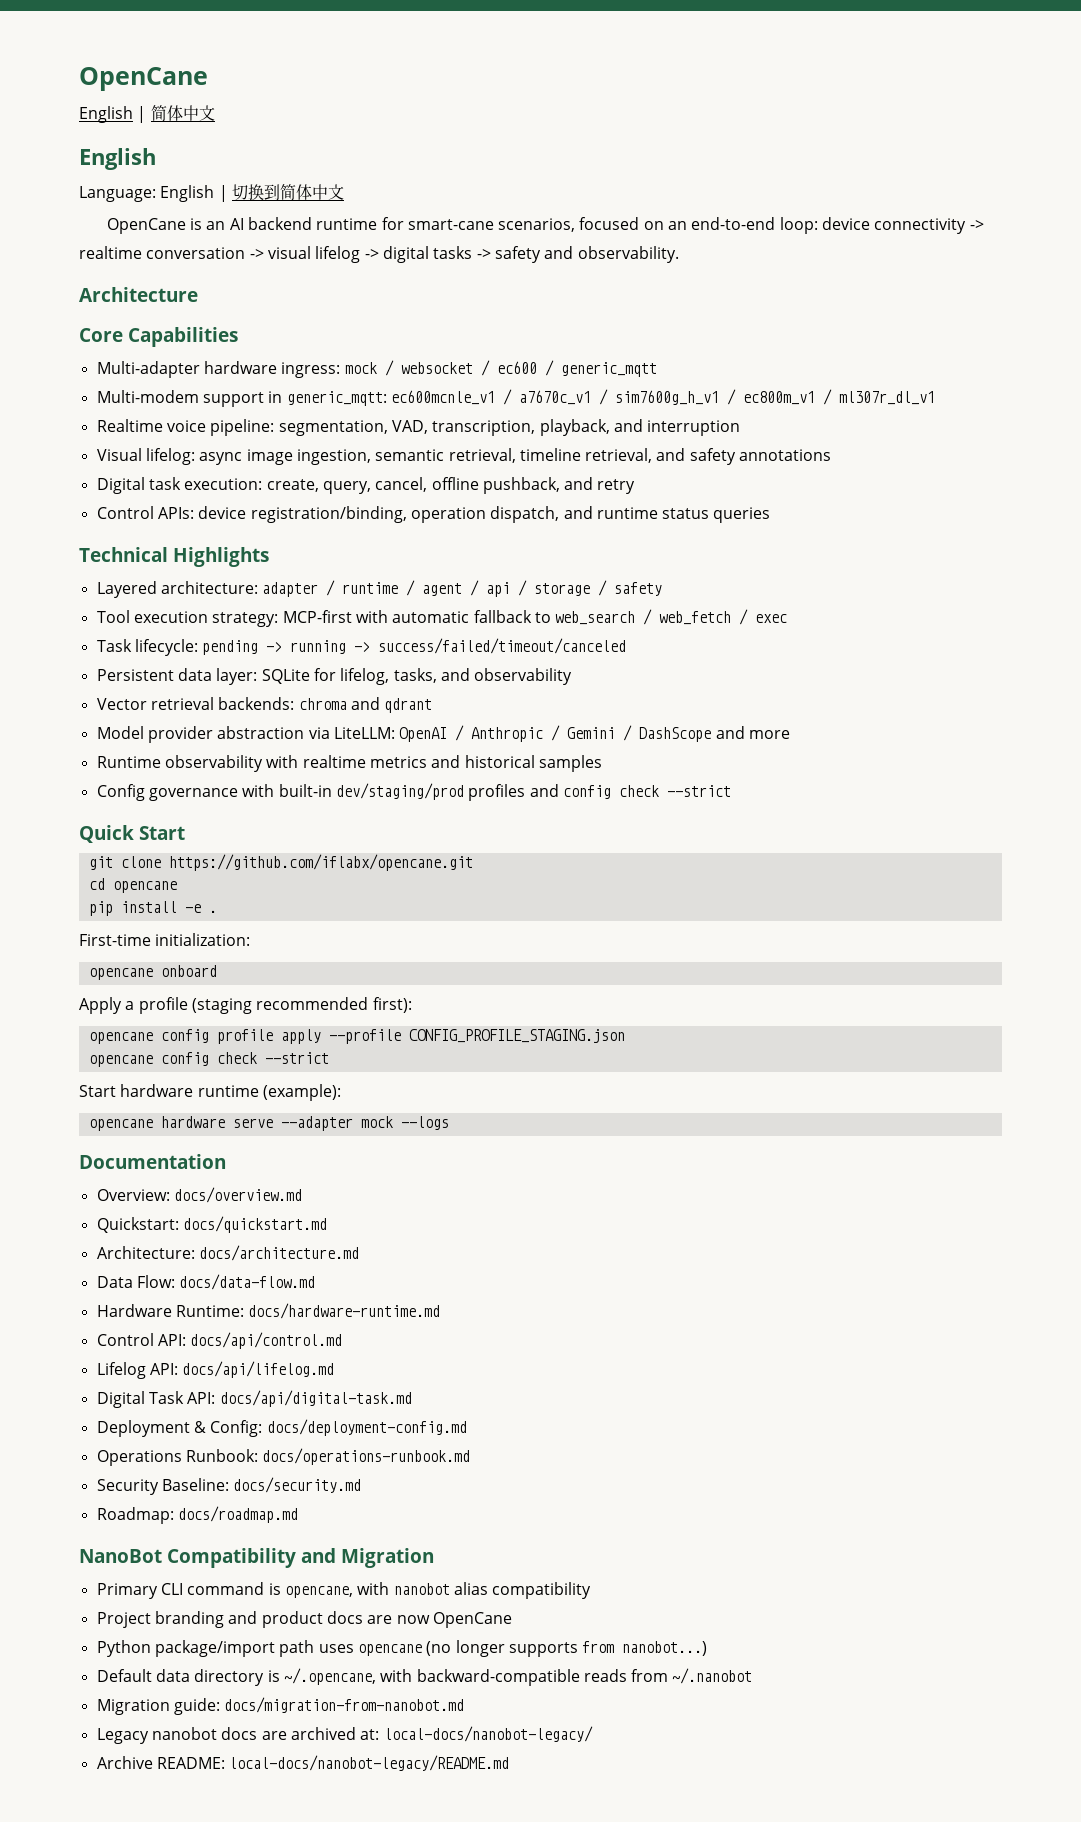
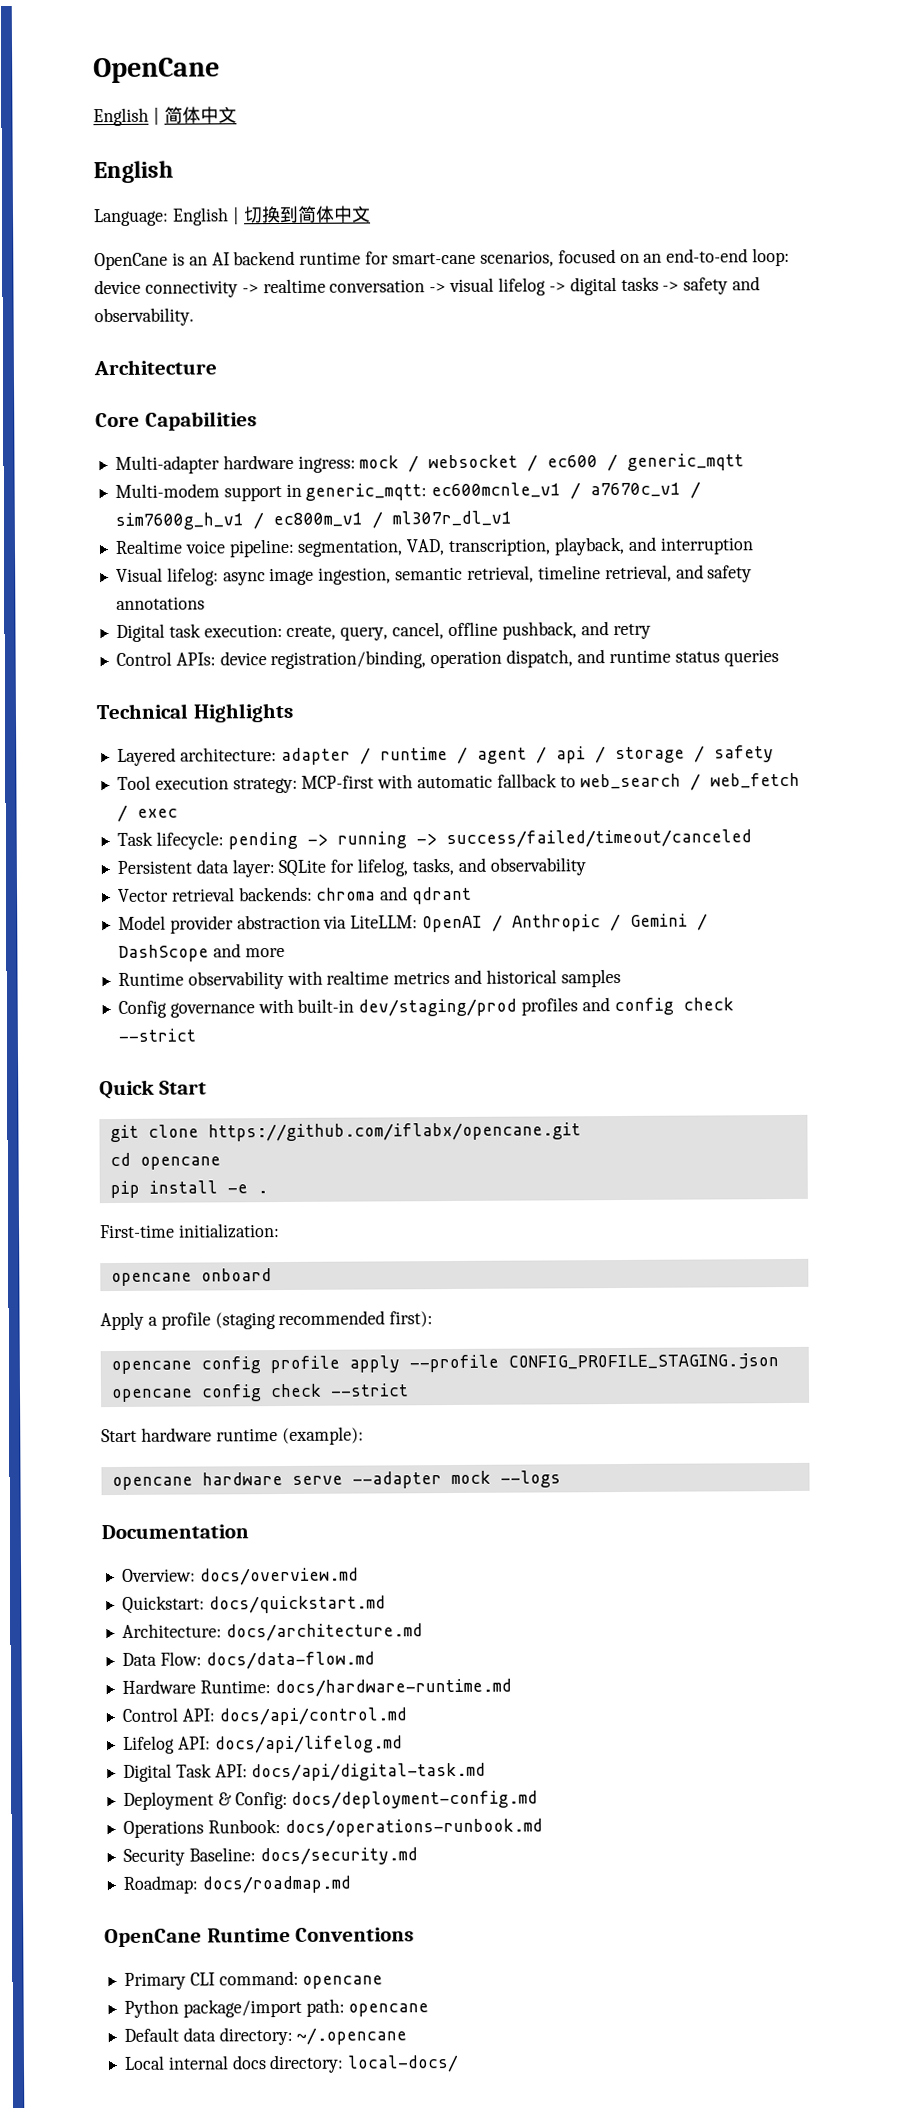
[79,1548,434,1568] [96,1582,592,1599] [96,1611,512,1628] NanoBot Compatibility and Migration // Primary CLI command is opencane, with nanobot alias compatibility // Project branding and product docs are now OpenCane -> [104,1927,415,1948] [123,1970,384,1990] OpenCane Runtime Conventions // Primary CLI command: opencane
[279,1640,708,1657] [96,1668,753,1686] [96,1697,465,1715] [96,1726,593,1744] [96,1755,510,1771] path uses opencane (no longer supports from nanobot...) // Default data directory is ~/.opencane, with backward-compatible reads from ~/.nanobot // Migration guide: docs/migration-from-nanobot.md // Legacy nanobot docs are archived at: local-docs/nanobot-legacy/ // Archive README: local-docs/nanobot-legacy/README.md -> [305,1998,430,2017] [123,2026,408,2046] [123,2054,460,2074] path: opencane // Default data directory: ~/.opencane // Local internal docs directory: local-docs/

